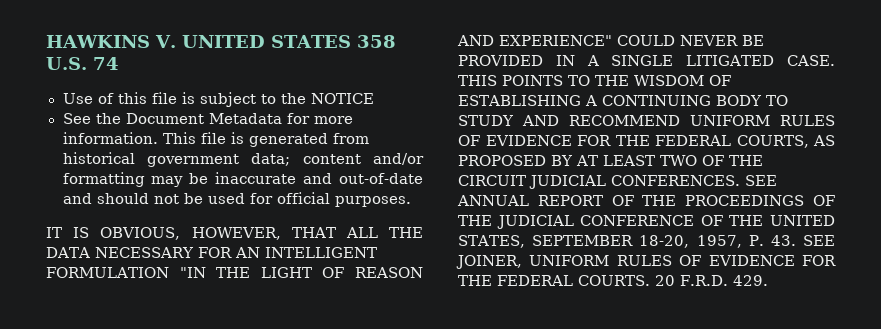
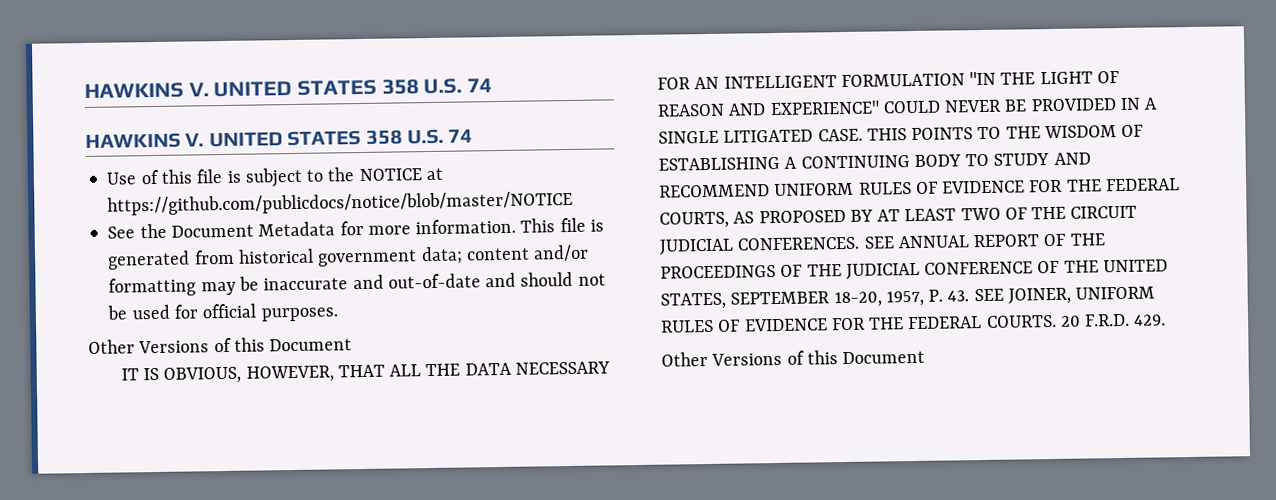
[46,35,396,48] [46,57,119,70] HAWKINS V. UNITED STATES 358 U.S. 74 -> [84,78,493,99] [85,128,474,149] HAWKINS V. UNITED STATES 358 U.S. 74 // HAWKINS V. UNITED STATES 358 U.S. 74
(374, 98) none -> [425,167,443,181] [107,190,574,216] at https://github.com/publicdocs/notice/blob/master/NOTICE
(411, 201) none -> [88,337,353,354] // Other Versions of this Document
(768, 280) none -> [661,350,926,367] // Other Versions of this Document

